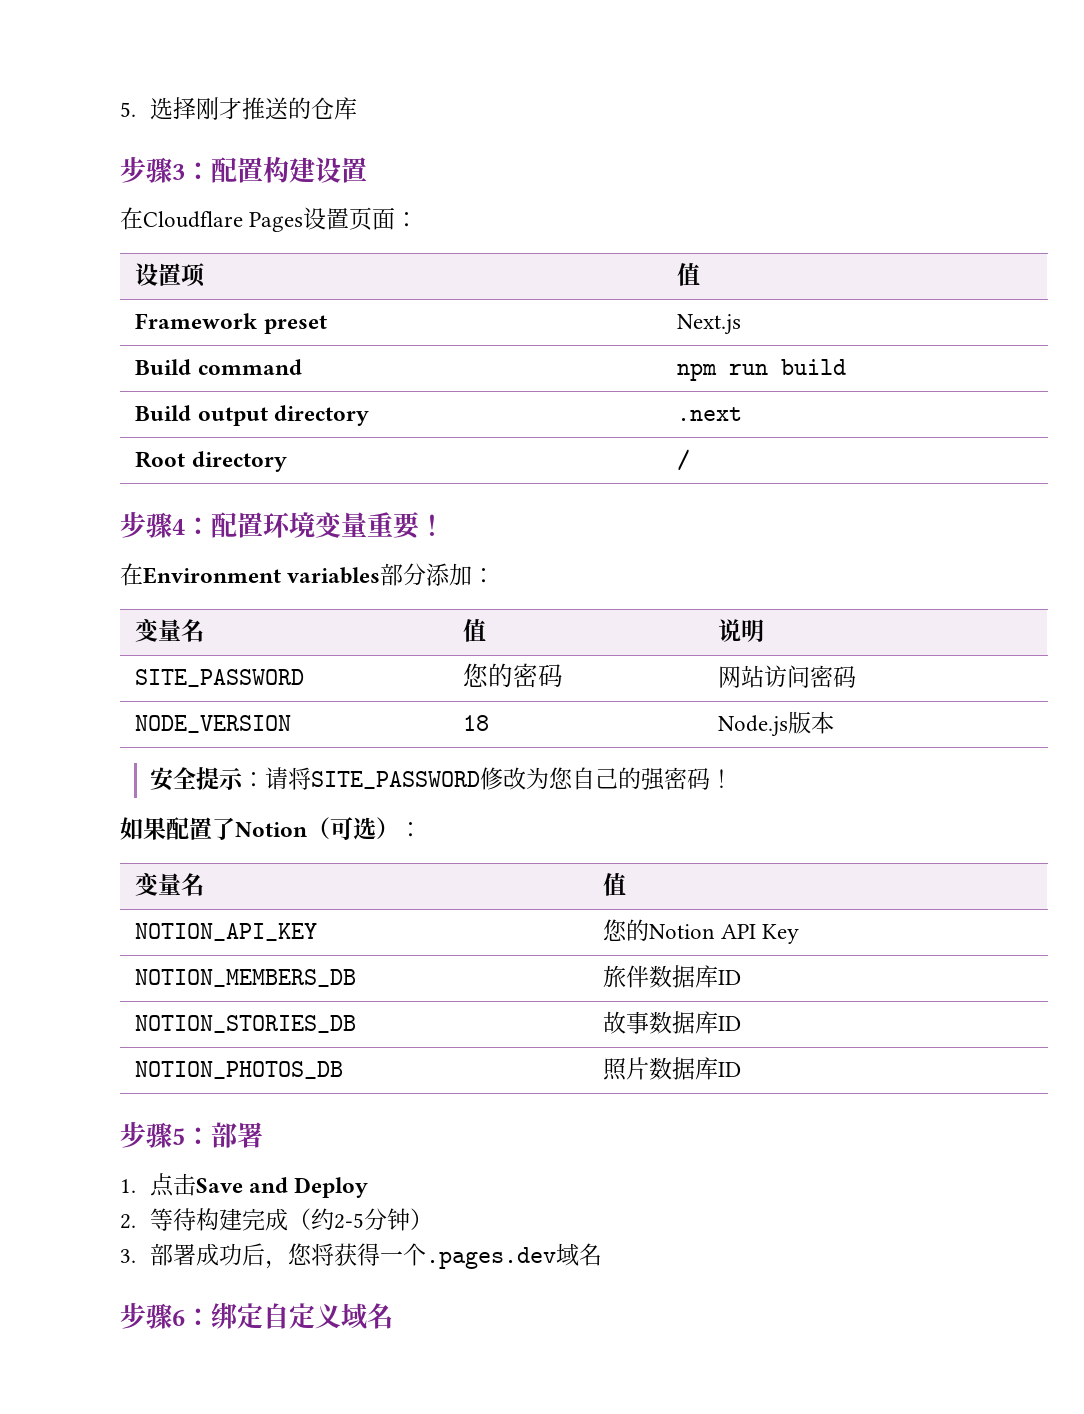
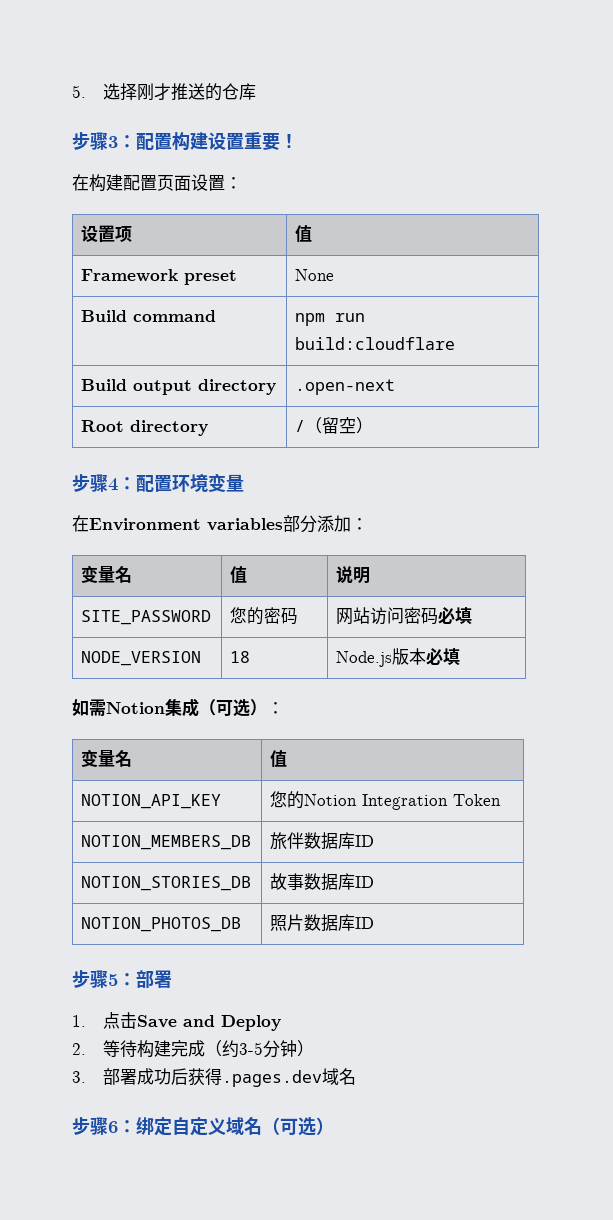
[120,207,396,232] // 在Cloudflare Pages设置页面 -> [244,132,298,150] [72,174,225,192] 重要！ // 在构建配置页面设置
[677,314,742,335] | Next.js -> [295,269,335,281] | None
[781,359,847,375] build -> [295,337,456,350] build:cloudflare
[677,407,743,421] .next -> [295,379,396,395] .open-next
(691, 460) none -> [305,417,374,434] （留空）
[367,512,445,539] 重要！ -> (244, 483) none
(857, 677) none -> [438,607,473,624] 必填
[149,767,733,791] [120,817,307,840] // 安全提示：请将SITE_PASSWORD修改为您自己的强密码！ // 如果配置了Notion -> [426,648,461,665] [72,698,199,717] 必填 // 如需Notion集成
[720,924,799,944] API Key -> [362,794,502,810] Integration Token
[333,1213,364,1229] 2-5 -> [238,1042,263,1055] 3-5
[264,1243,426,1269] ，您将获得一个 -> [187,1068,222,1086] 获得
(393, 1316) none -> [262,1117,334,1136] （可选）

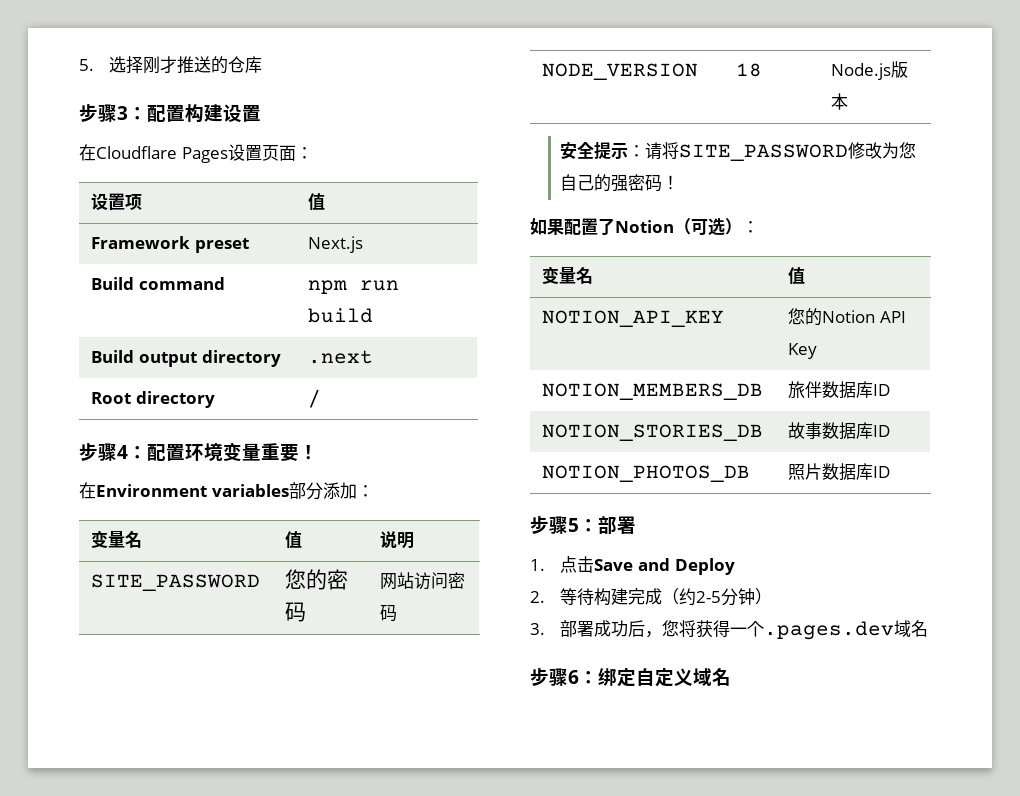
[244,132,298,150] [72,174,225,192] 重要！ // 在构建配置页面设置 -> [79,144,296,163] // 在Cloudflare Pages设置页面
[295,269,335,281] | None -> [308,236,364,253] | Next.js
[295,337,456,350] build:cloudflare -> [308,308,374,323] build
[295,379,396,395] .open-next -> [308,350,374,364] .next
[305,417,374,434] （留空） -> (322, 398) none
(244, 483) none -> [261,443,318,461] 重要！
[438,607,473,624] 必填 -> (398, 613) none
[426,648,461,665] [72,698,199,717] 必填 // 如需Notion集成 -> [560,142,917,161] [560,174,680,192] [530,218,674,236] // 安全提示：请将SITE_PASSWORD修改为您自己的强密码！ // 如果配置了Notion
[362,794,502,810] Integration Token -> [879,311,906,323] [788,343,818,359] API Key
[238,1042,263,1055] 3-5 -> [696,591,722,603] 2-5
[187,1068,222,1086] 获得 -> [645,620,765,638] ，您将获得一个
[262,1117,334,1136] （可选） -> (731, 677) none

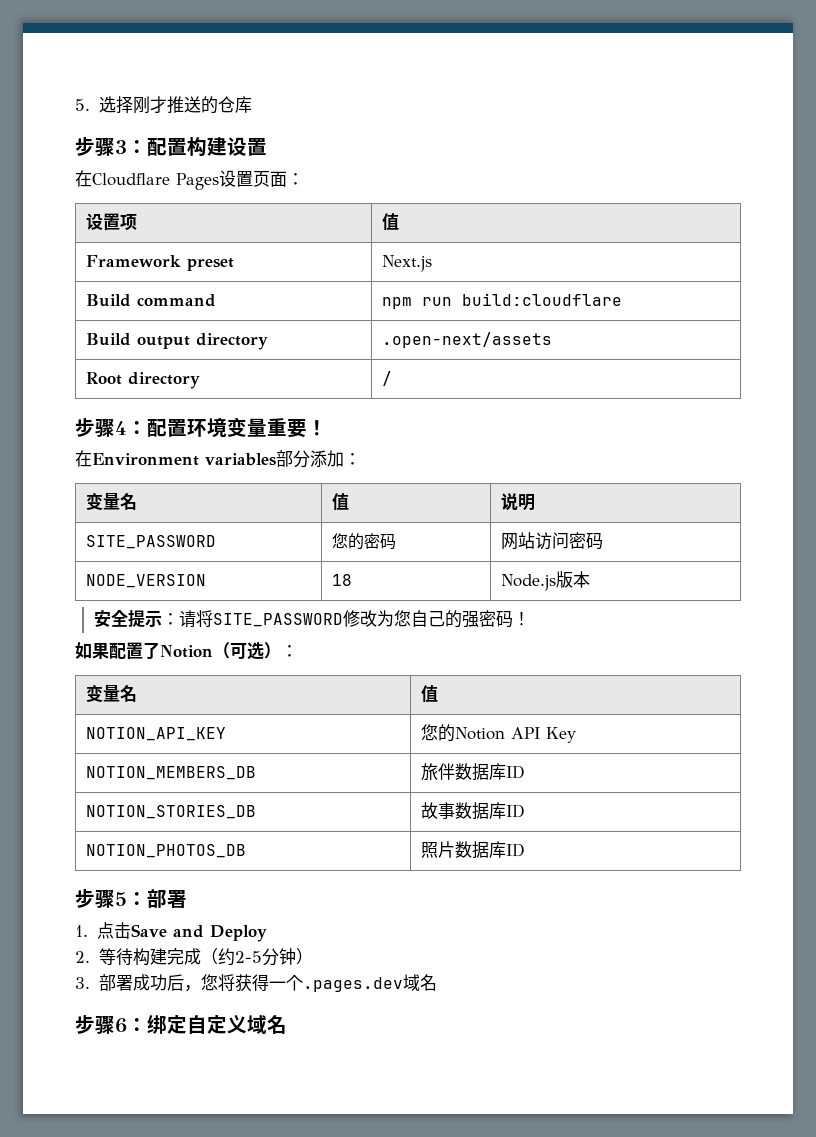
[308,308,374,323] build -> [461,293,622,306] build:cloudflare
[308,350,374,364] .next -> [381,332,552,348] .open-next/assets

